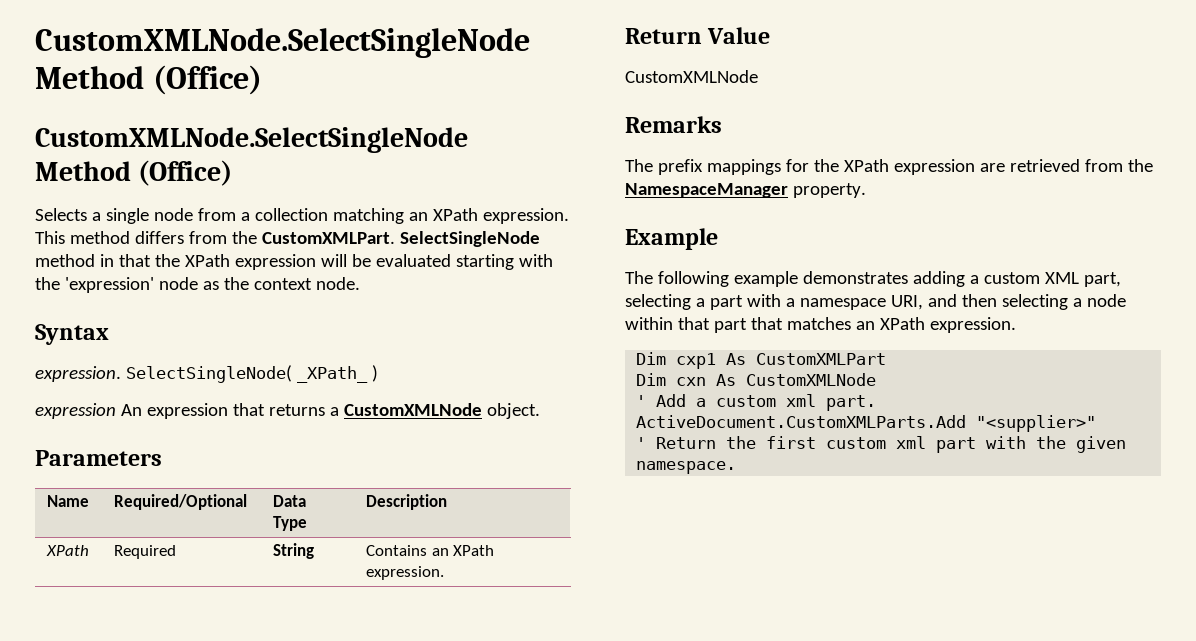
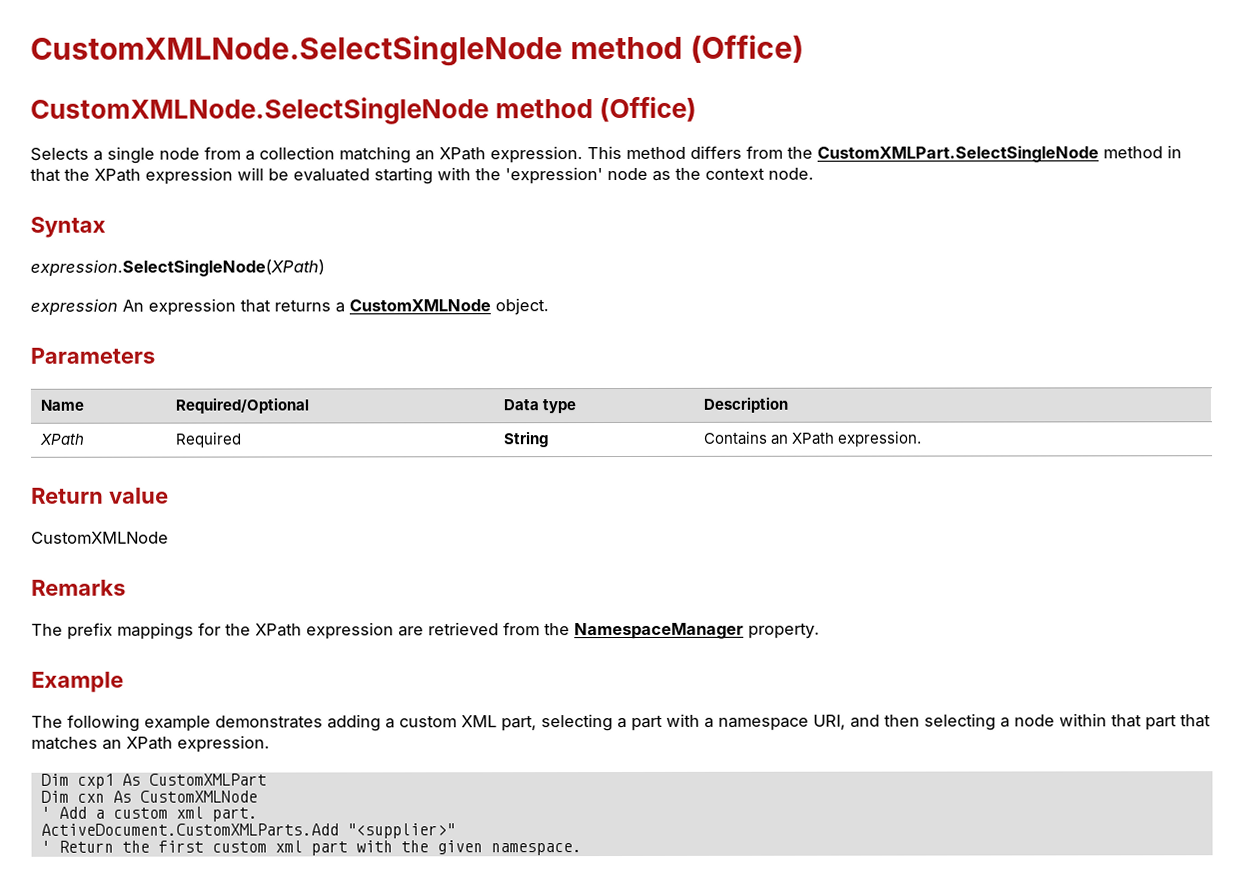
[35,28,530,58] [35,66,144,89] CustomXMLNode.SelectSingleNode Method -> [30,35,684,67] CustomXMLNode.SelectSingleNode method
[35,161,131,181] Method -> [495,99,594,119] method
[261,231,540,247] CustomXMLPart. SelectSingleNode -> [817,145,1099,163] CustomXMLPart.SelectSingleNode
[35,365,378,383] expression. SelectSingleNode( _XPath_ ) -> [30,259,325,277] expression.SelectSingleNode(XPath)
[273,516,308,531] Type -> [541,399,576,414] type
[707,27,771,44] Value -> [108,487,169,504] value

